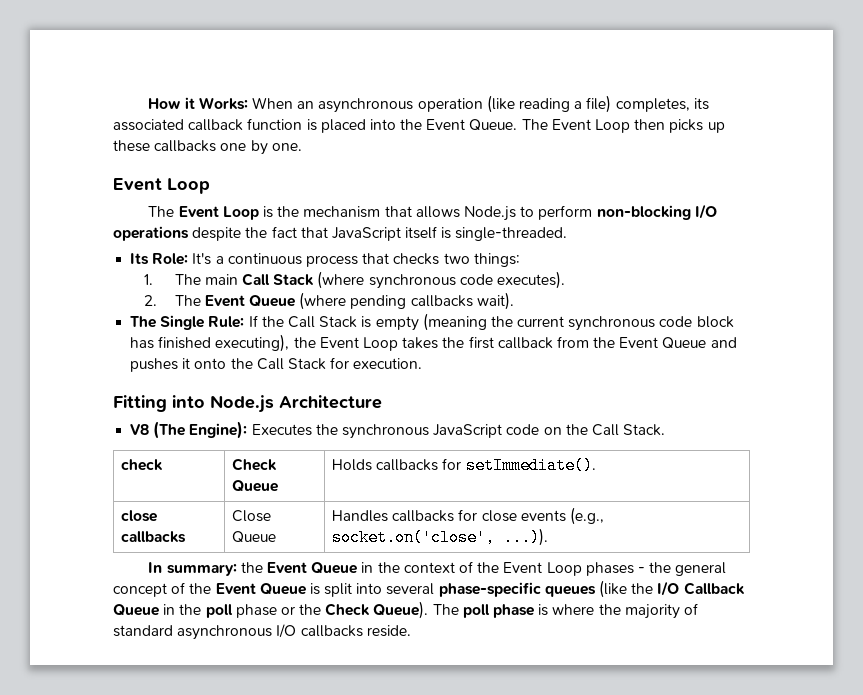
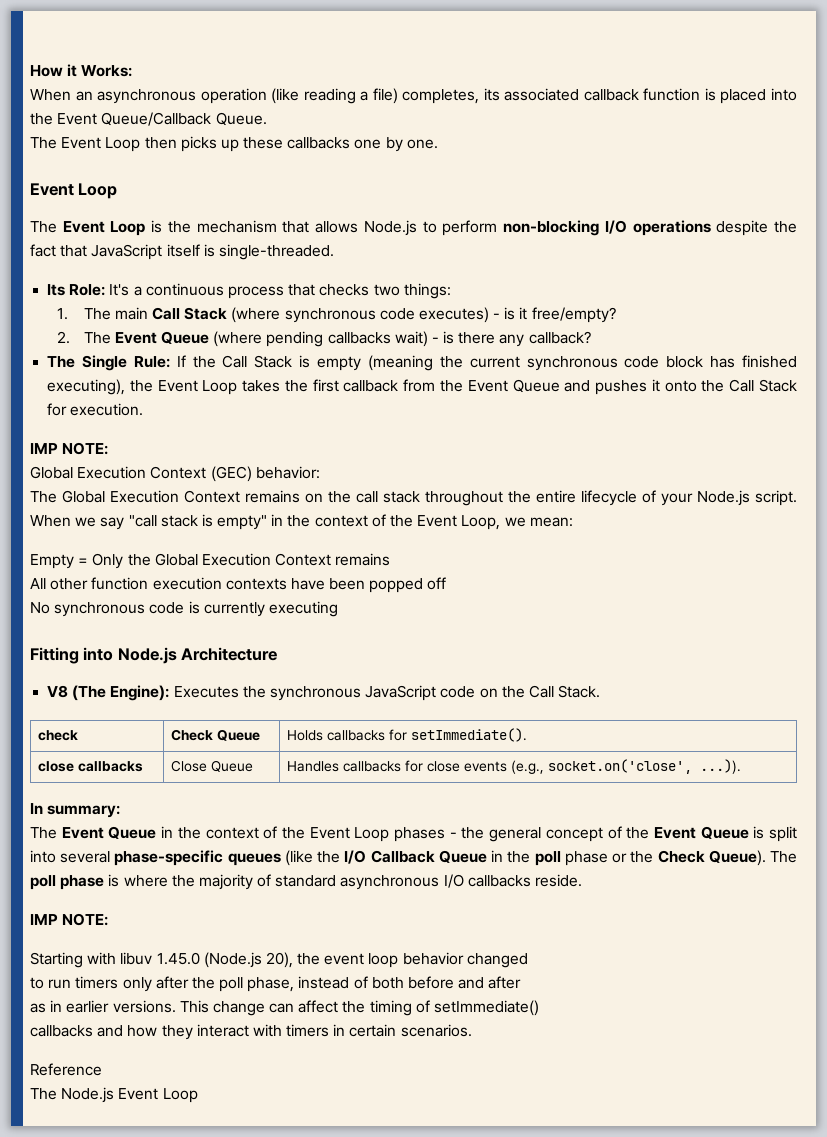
(248, 103) none -> (133, 71) //
(466, 124) none -> [101,112,212,126] Queue/Callback
(518, 125) none -> (267, 119) //
[496,271,565,289] executes). -> [418,307,616,323] executes) - is it free/empty?
[476,292,514,310] wait). -> [394,331,591,347] wait) - is there any callback?
(423, 363) none -> [30,442,109,455] [30,466,320,482] [30,490,797,506] [30,514,573,530] [30,553,391,569] [30,577,447,593] [30,601,338,617] // IMP NOTE: // Global Execution Context (GEC) behavior: // The Global Execution Context remains on the call stack throughout the entire lifecycle of your Node.js script. When we say "call stack is empty" in the context of the Event Loop, we mean: // Empty = Only the Global Execution Context remains // All other function execution contexts have been popped off // No synchronous code is currently executing
[240,562,263,573] the -> [30,827,57,839] // The
(411, 631) none -> [30,913,109,926] [30,952,528,968] [30,976,522,992] [30,1000,540,1016] [30,1024,472,1040] [30,1063,102,1076] [30,1087,198,1103] // IMP NOTE: // Starting with libuv 1.45.0 (Node.js 20), the event loop behavior changed // to run timers only after the poll phase, instead of both before and after // as in earlier versions. This change can affect the timing of setImmediate() // callbacks and how they interact with timers in certain scenarios. // Reference // The Node.js Event Loop

